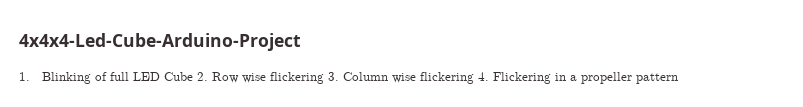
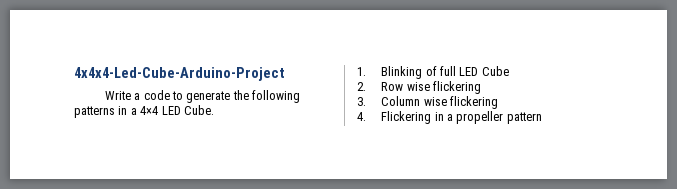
(301, 42) none -> [104,90,301,103] [74,105,214,118] // Write a code to generate the following patterns in a 4×4 LED Cube.
(193, 76) none -> (509, 71) //
(324, 78) none -> (482, 87) //
(474, 78) none -> (499, 102) //

